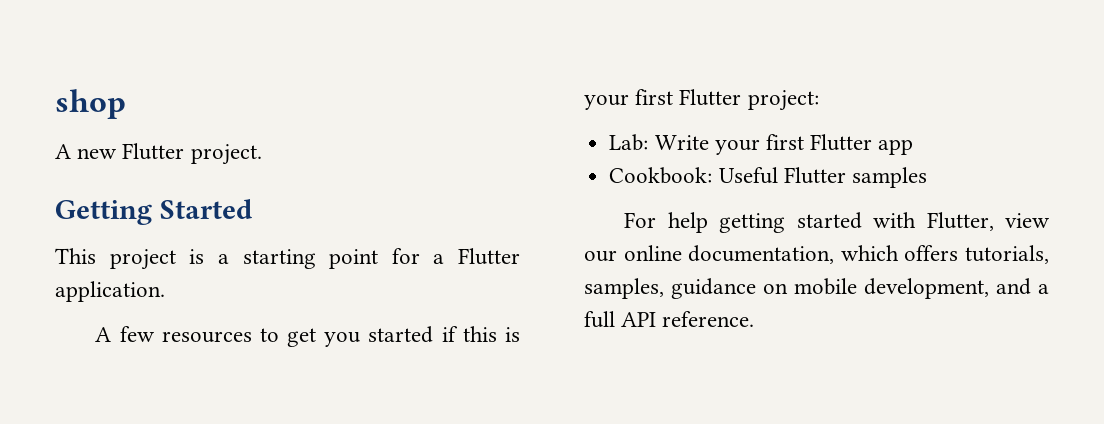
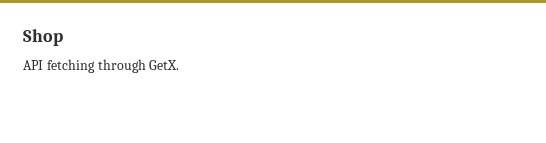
[55,89,126,119] [55,143,262,165] [55,199,252,225] [55,248,520,270] [55,281,165,302] [95,326,520,347] [584,89,819,111] [609,134,914,155] [609,167,927,188] [624,212,1050,233] [584,245,1049,264] [584,278,1049,299] [584,311,755,328] shop // A new Flutter project. // Getting Started // This project is a starting point for a Flutter application. // A few resources to get you started if this is your first Flutter project: // Lab: Write your first Flutter app // Cookbook: Useful Flutter samples // For help getting started with Flutter, view our online documentation, which offers tutorials, samples, guidance on mobile development, and a full API reference. -> [23,29,63,46] [23,59,180,73] Shop // API fetching through GetX.

